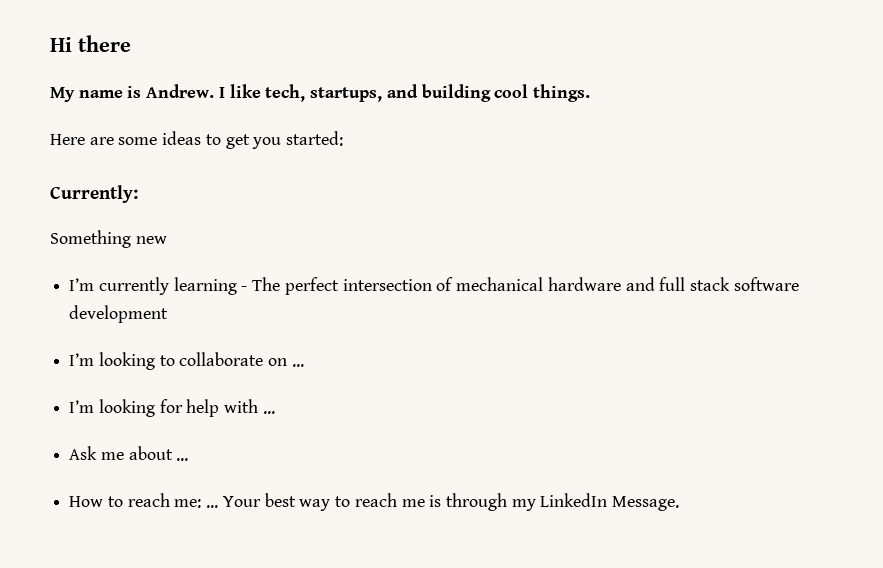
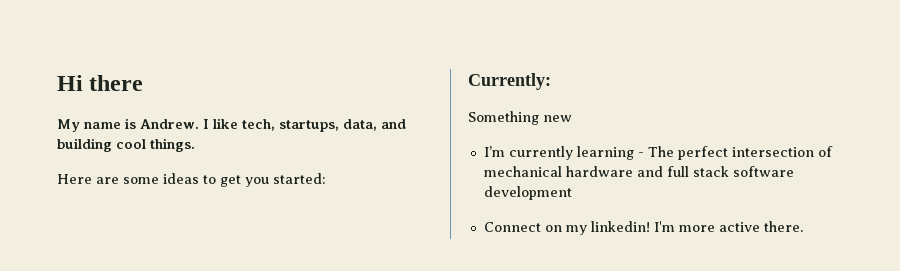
(383, 94) none -> [343,119,377,131] data,
[69,352,304,370] [69,399,275,417] [69,446,189,461] [69,493,680,511] I’m looking to collaborate on ... // I’m looking for help with ... // Ask me about ... // How to reach me: ... Your best way to reach me is through my LinkedIn Message. -> [483,221,803,235] Connect on my linkedin! I'm more active there.

